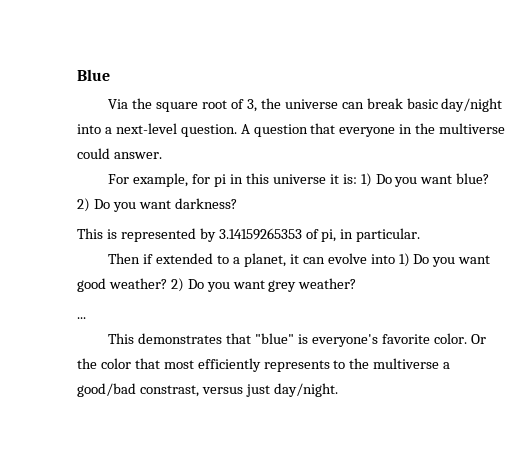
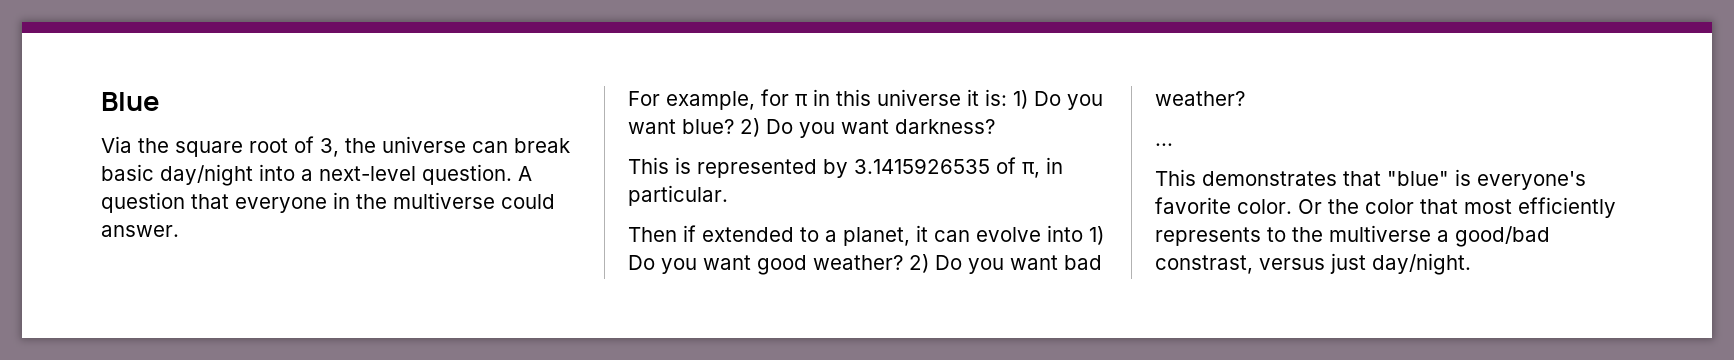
[214,174,227,187] pi -> [795,94,807,106] π
[218,228,337,242] 3.14159265353 of pi, -> [854,157,1040,178] 3.1415926535 of π,
[268,280,297,292] grey -> [1064,255,1102,270] bad

